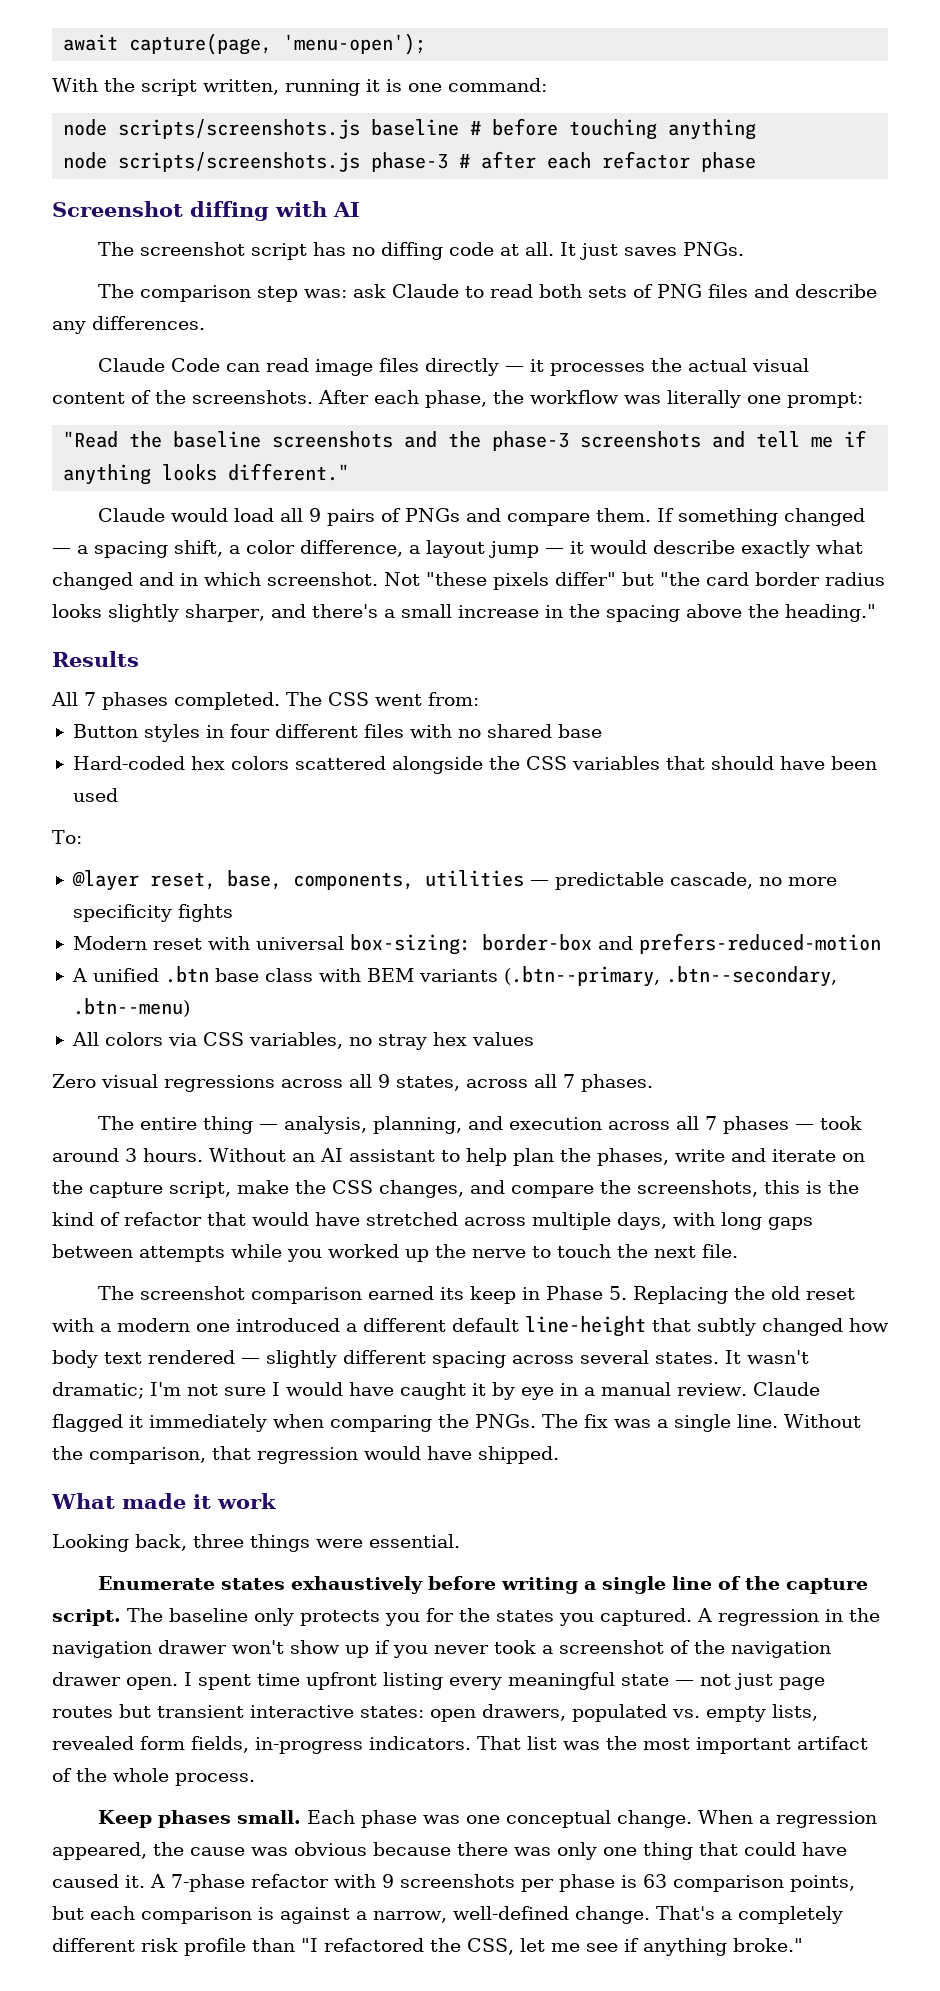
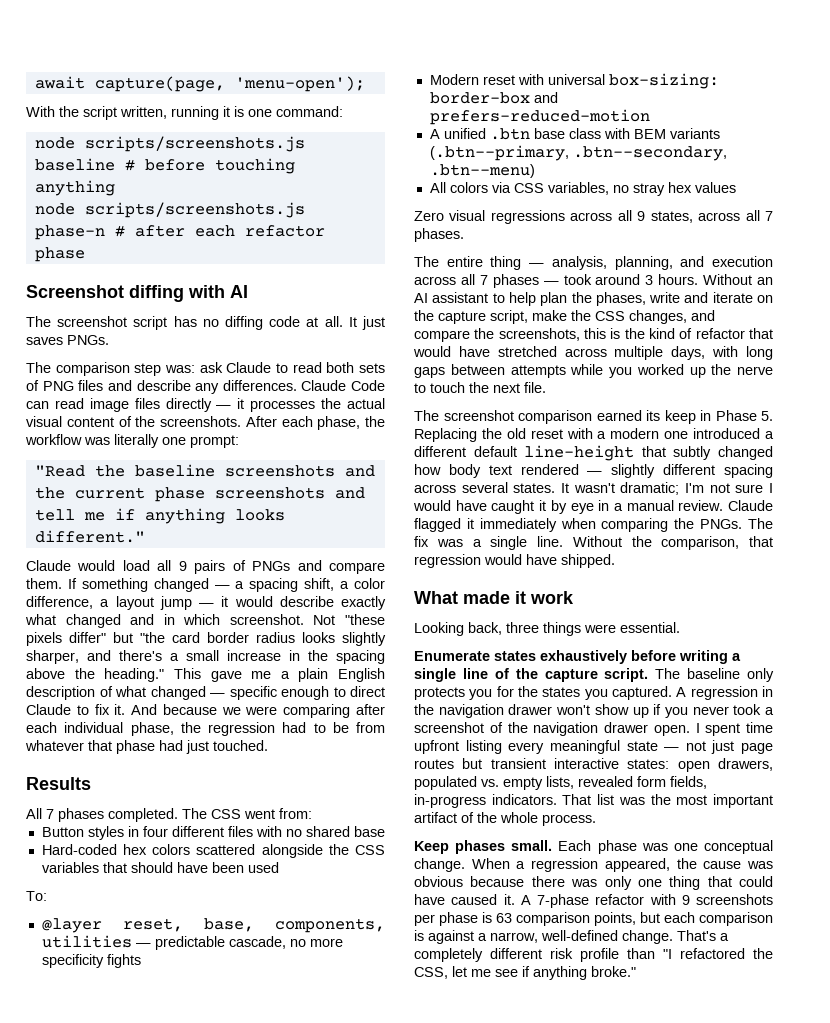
[371,152,449,172] phase-3 -> [34,225,105,240] phase-n
(205, 323) // -> (297, 385) none
[492,431,570,451] phase-3 -> [74,487,205,502] current phase
(876, 613) none -> [173,668,385,682] [26,686,385,700] [26,704,385,718] [26,722,385,736] [25,740,268,754] This gave me a plain English description of what changed — specific enough to direct Claude to fix it. And because we were comparing after each individual phase, the regression had to be from whatever that phase had just touched.

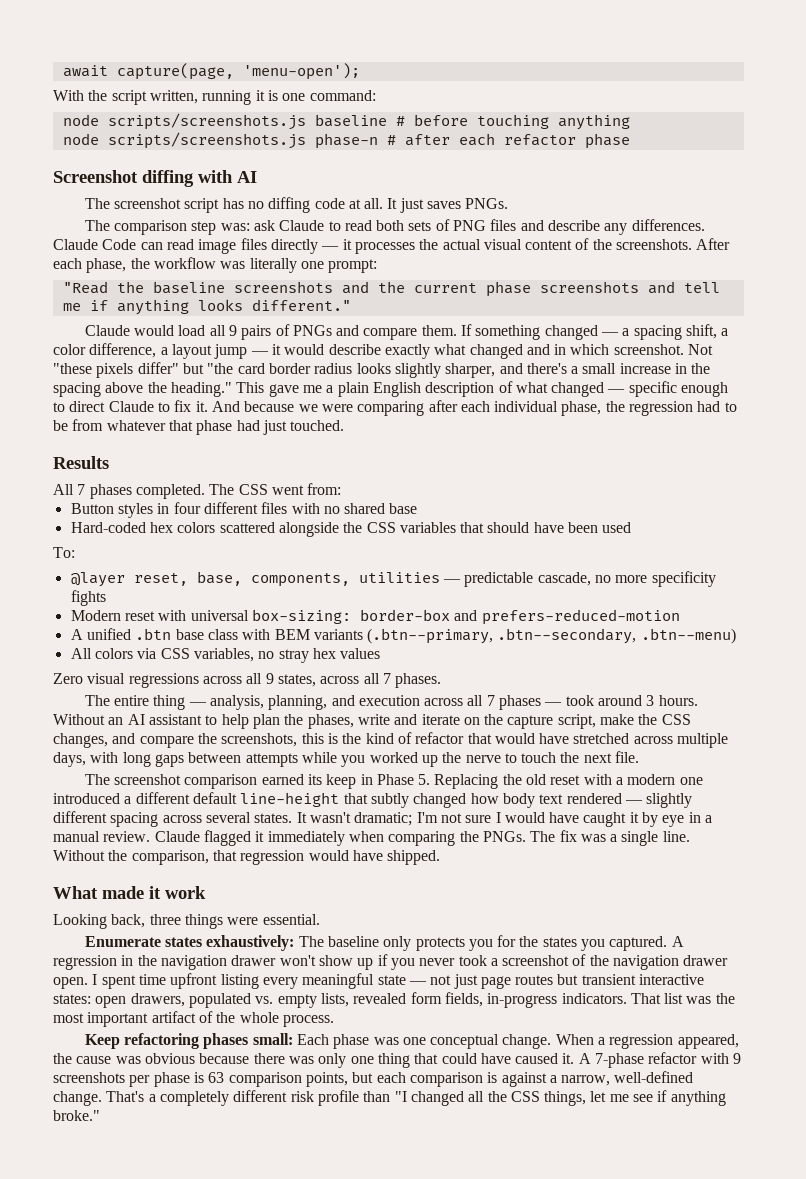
[540,650,741,664] [414,668,649,682] exhaustively before writing a single line of the capture script. -> [206,935,295,951] exhaustively:
[455,840,553,854] phases small. -> [123,1033,293,1049] refactoring phases small:
[680,948,773,959] [414,967,448,979] refactored the CSS, -> [410,1091,587,1106] changed all the CSS things,

